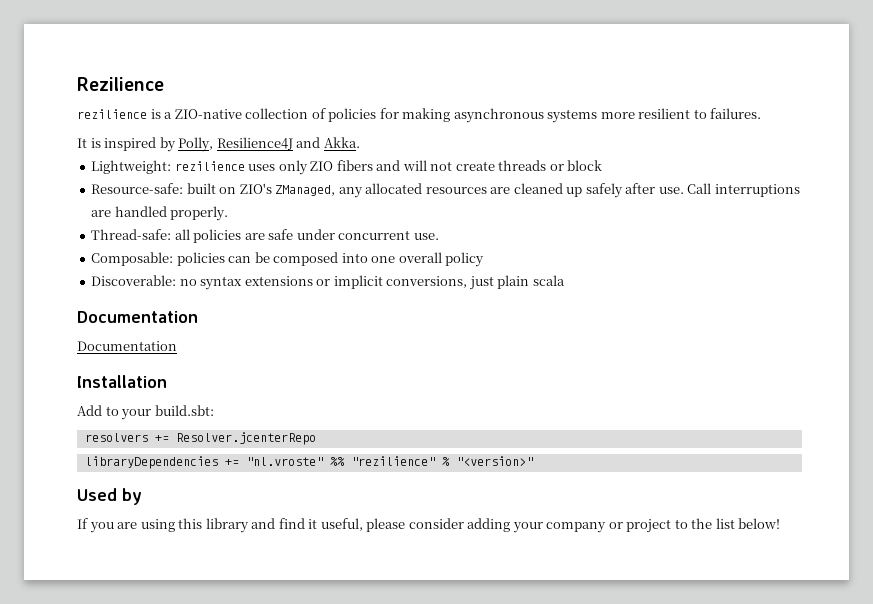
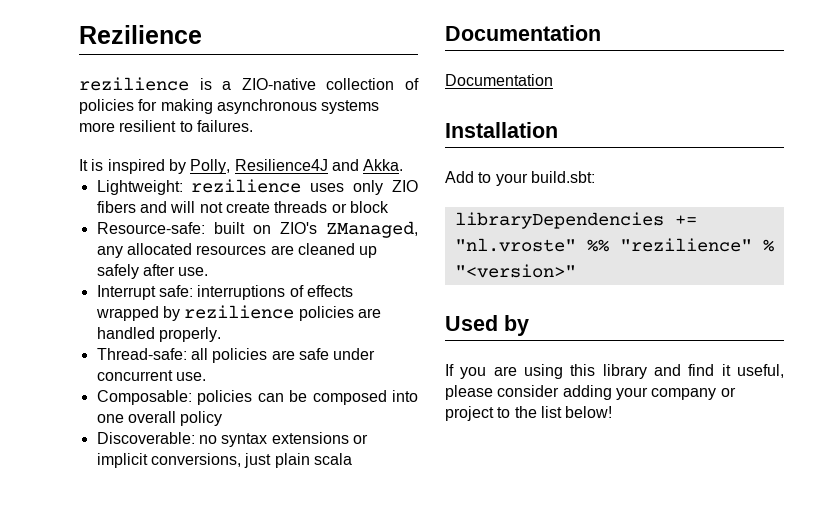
[687,183,800,197] Call interruptions -> [96,285,353,300] [95,305,354,321] // Interrupt safe: interruptions of effects wrapped by rezilience policies
[84,432,316,445] // resolvers += Resolver.jcenterRepo -> (595, 177) none

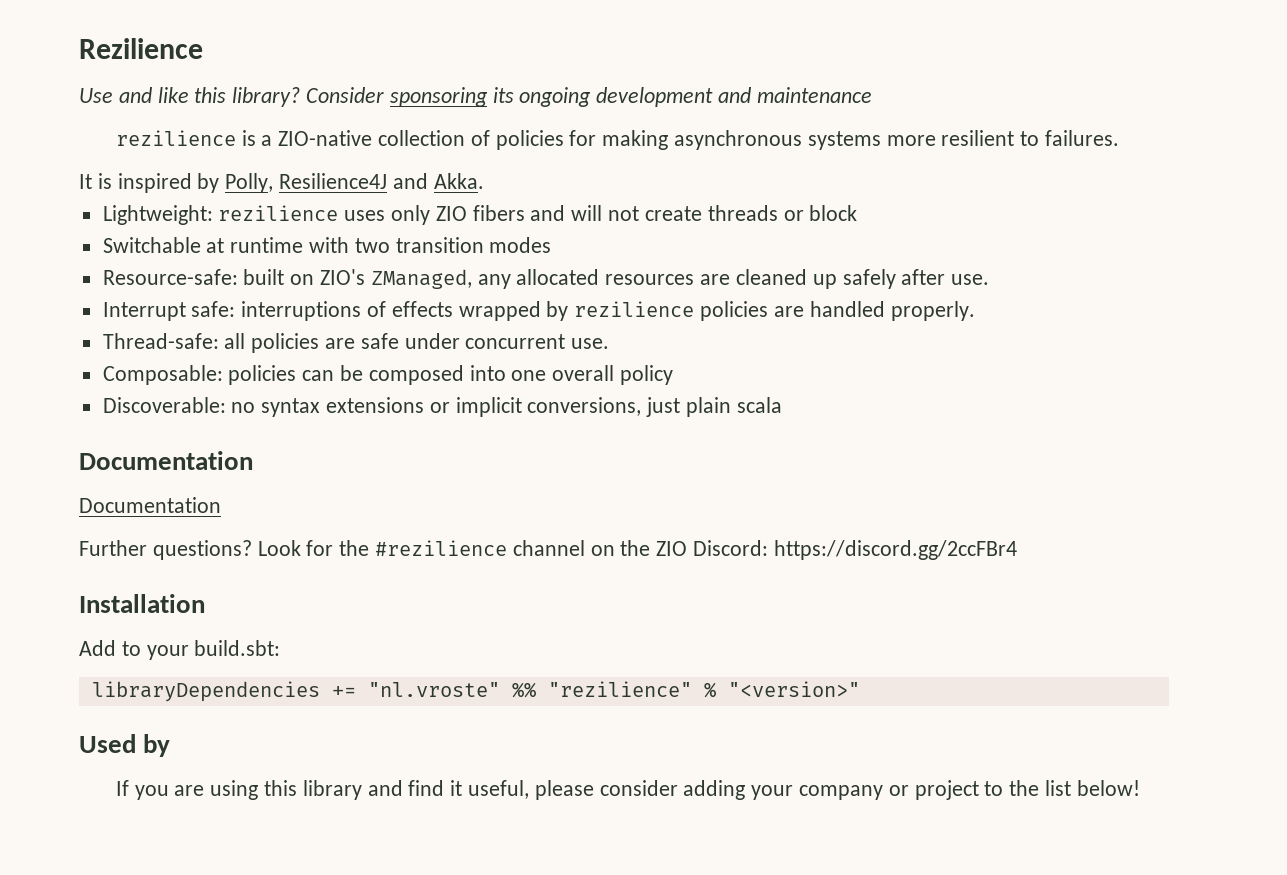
(202, 34) none -> [79,87,872,107] // Use and like this library? Consider sponsoring its ongoing development and maintenance
(389, 207) none -> [102,237,552,253] // Switchable at runtime with two transition modes
(553, 80) none -> [79,540,1017,560] // Further questions? Look for the #rezilience channel on the ZIO Discord: https://discord.gg/2ccFBr4

